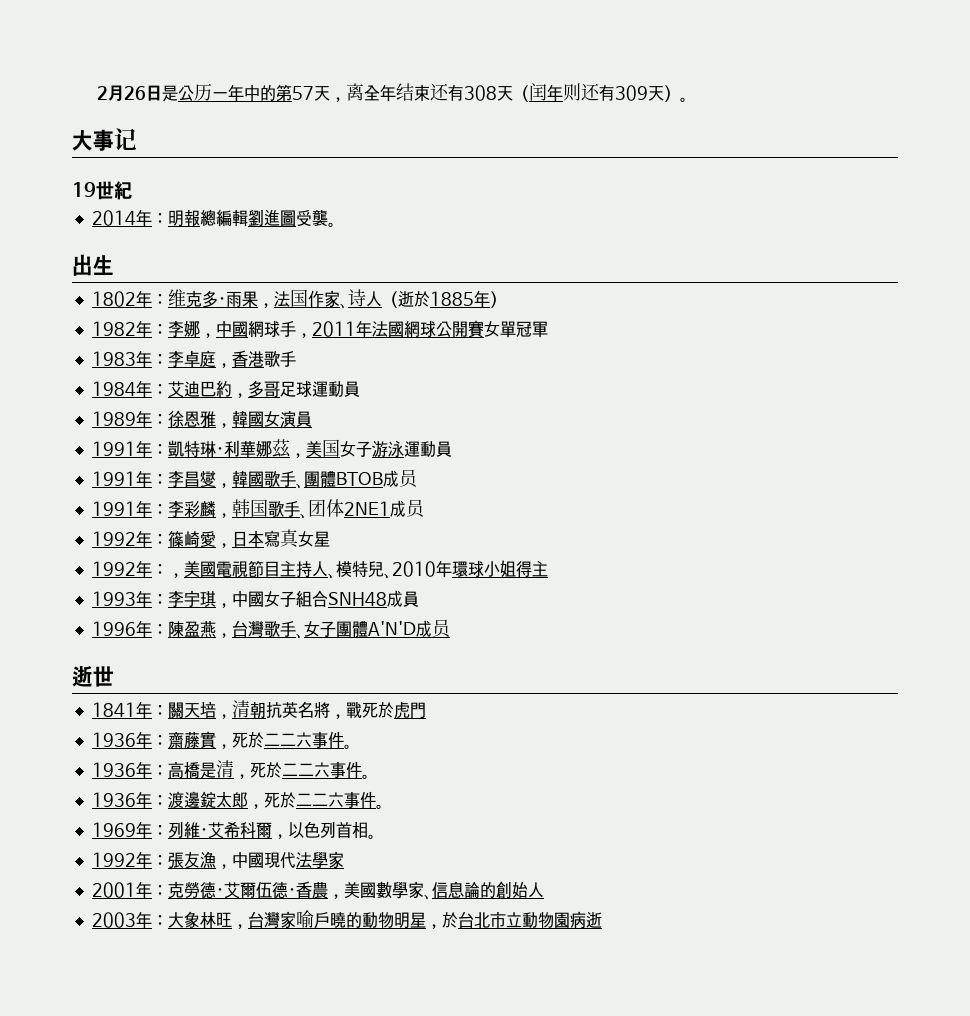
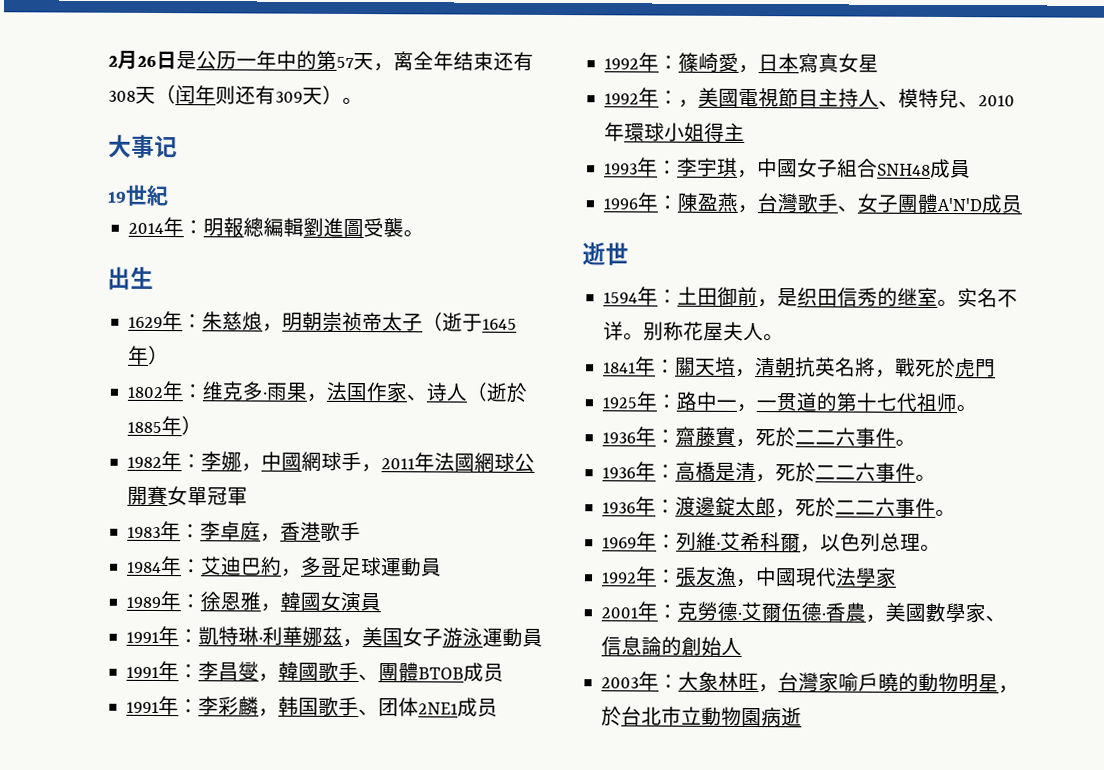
(114, 265) none -> [128,311,518,332] [128,345,170,366] // 1629年：朱慈烺，明朝崇祯帝太子（逝于1645年）
(114, 676) none -> [603,286,1019,308] [603,321,785,342] // 1594年：土田御前，是织田信秀的继室。实名不详。别称花屋夫人。
(426, 710) none -> [602,391,978,413] // 1925年：路中一，一贯道的第十七代祖师。
[335,821,368,839] 首相 -> [880,532,922,552] 总理

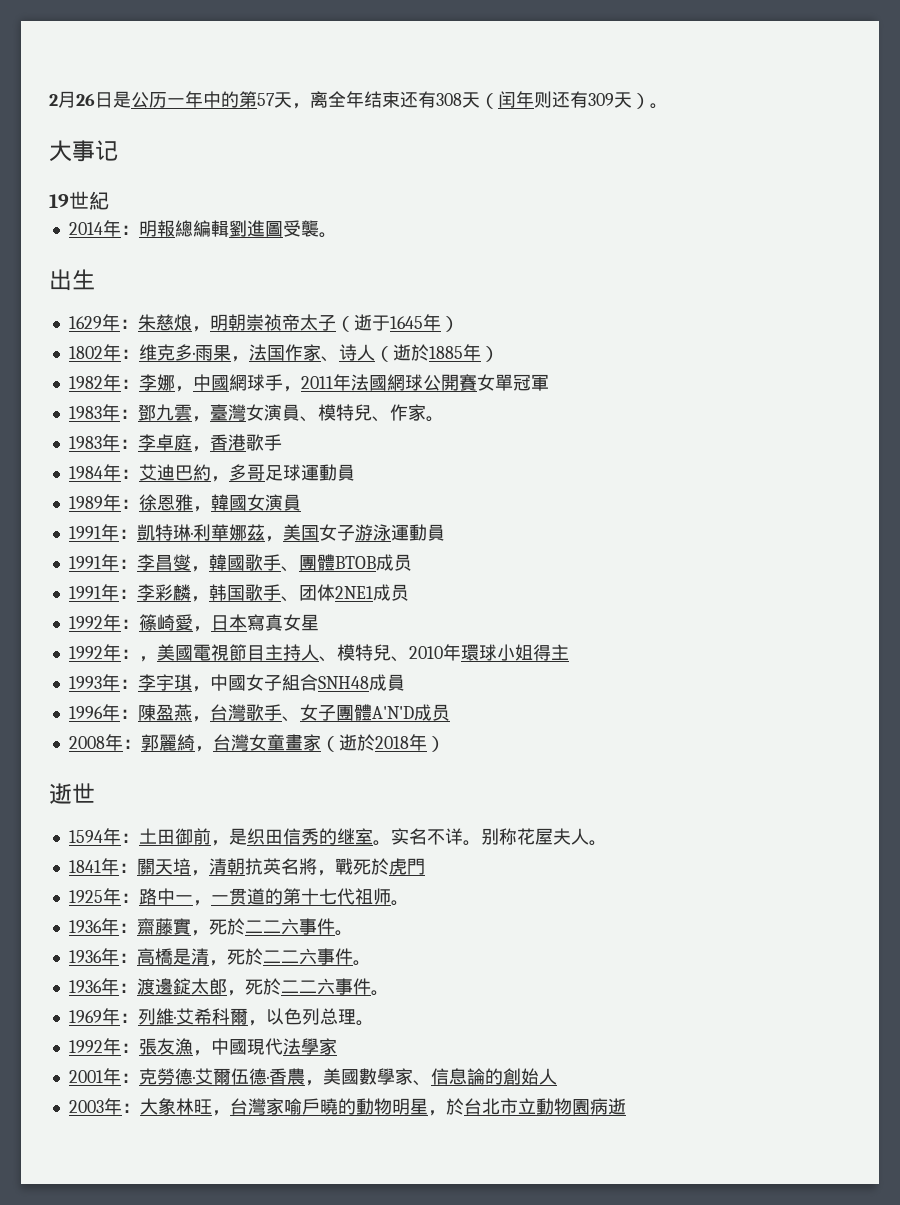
(249, 496) none -> [68,404,444,422] // 1983年：鄧九雲，臺灣女演員、模特兒、作家。
(1023, 204) none -> [68,734,445,752] // 2008年：郭麗綺，台灣女童畫家（逝於2018年）

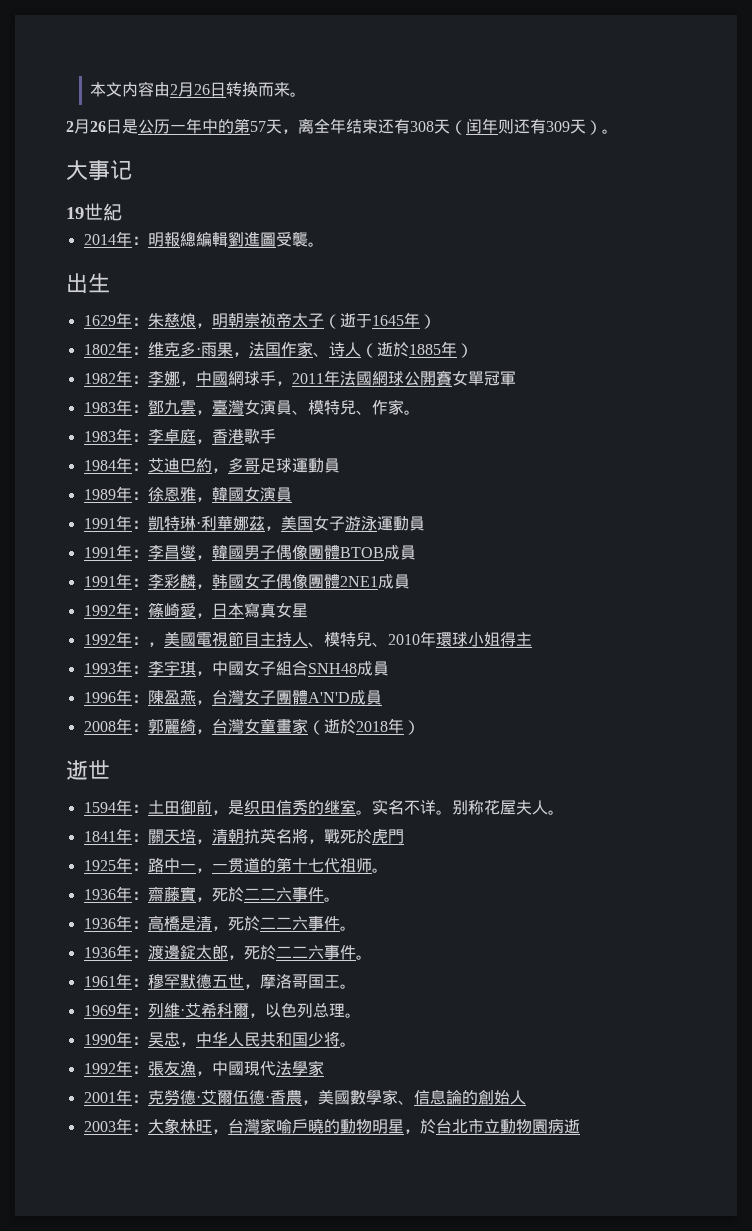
(49, 100) none -> [90,81,307,97] 本文内容由2月26日转换而来。 //
[244,554,299,572] 歌手、 -> [243,545,308,560] 男子偶像
[393,554,412,571] 员 -> [399,545,416,560] 員
[226,584,409,602] 国歌手、团体2NE1成员 -> [227,574,410,589] 國女子偶像團體2NE1成員
[245,704,300,722] 歌手、 -> (244, 697) none
[431,704,450,721] 员 -> [365,690,382,705] 員
(389, 993) none -> [83,973,356,989] // 1961年：穆罕默德五世，摩洛哥国王。
(374, 1023) none -> [83,1031,356,1047] // 1990年：吴忠，中华人民共和国少将。

